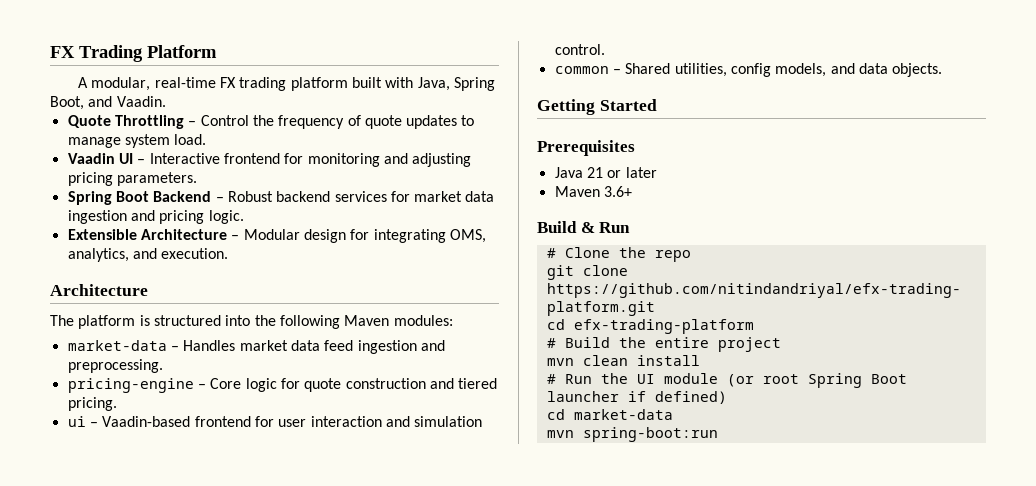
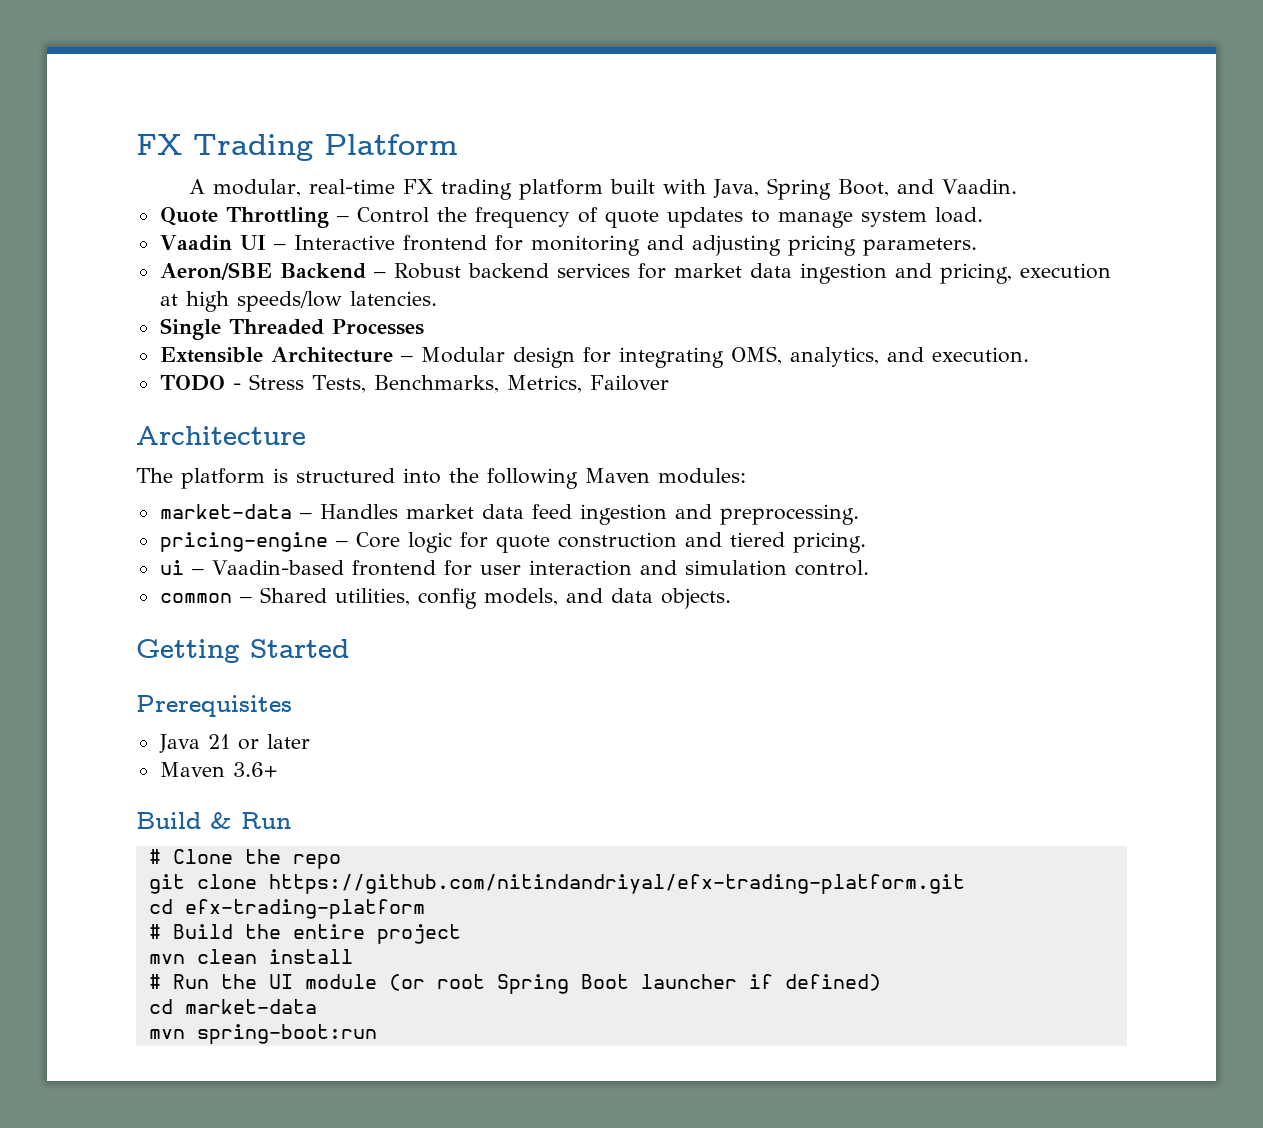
[67,191,149,205] Spring Boot -> [159,262,272,280] Aeron/SBE
[159,210,244,224] pricing logic. -> [939,263,1111,284] [159,291,437,312] [159,318,424,340] pricing, execution at high speeds/low latencies. // Single Threaded Processes
(229, 253) none -> [159,374,669,393] // TODO - Stress Tests, Benchmarks, Metrics, Failover

